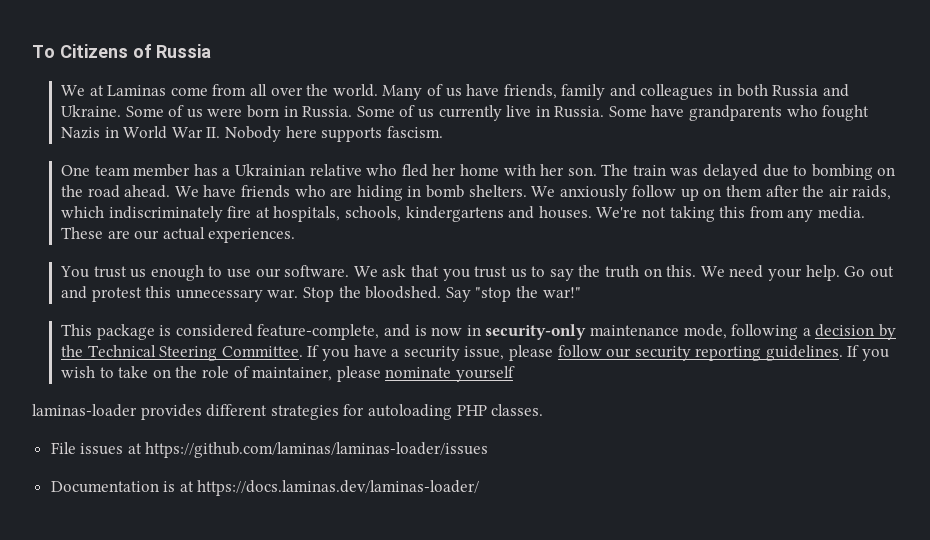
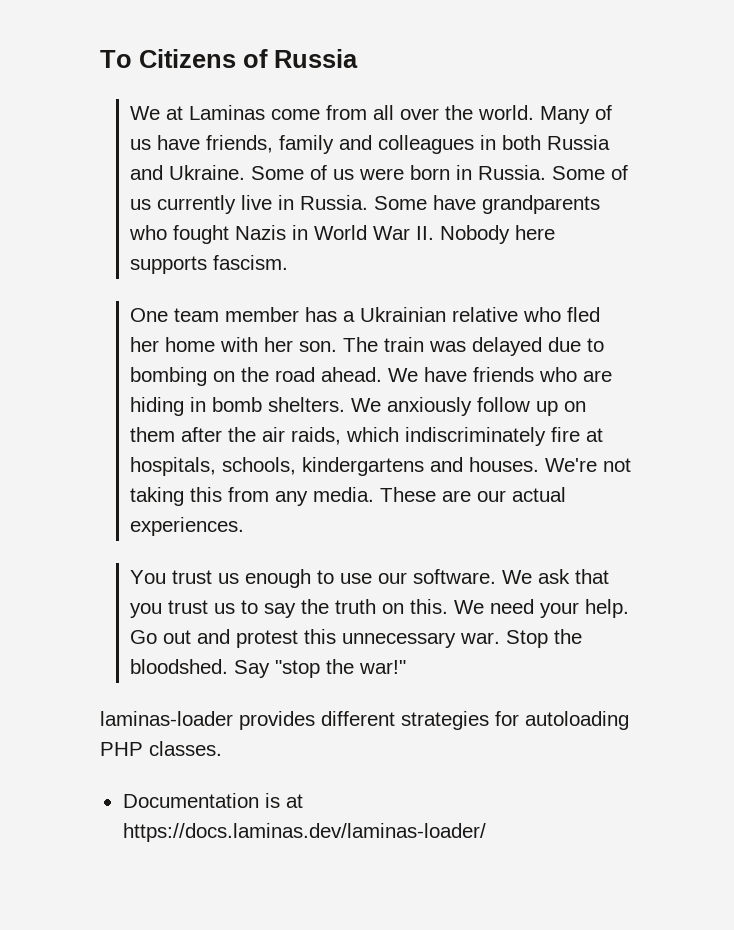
[61,324,896,340] [61,345,890,361] [61,366,515,382] // This package is considered feature-complete, and is now in security-only maintenance mode, following a decision by the Technical Steering Committee. If you have a security issue, please follow our security reporting guidelines. If you wish to take on the role of maintainer, please nominate yourself -> (407, 667) none
[50,442,489,458] // File issues at https://github.com/laminas/laminas-loader/issues -> (222, 748) none

